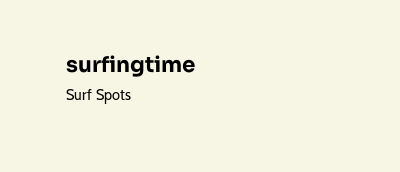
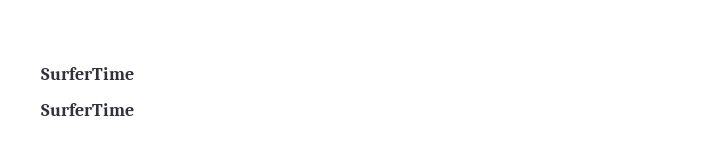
[66,55,195,77] [66,89,131,104] surfingtime // Surf Spots -> [41,67,134,80] [41,103,134,116] SurferTime // SurferTime

